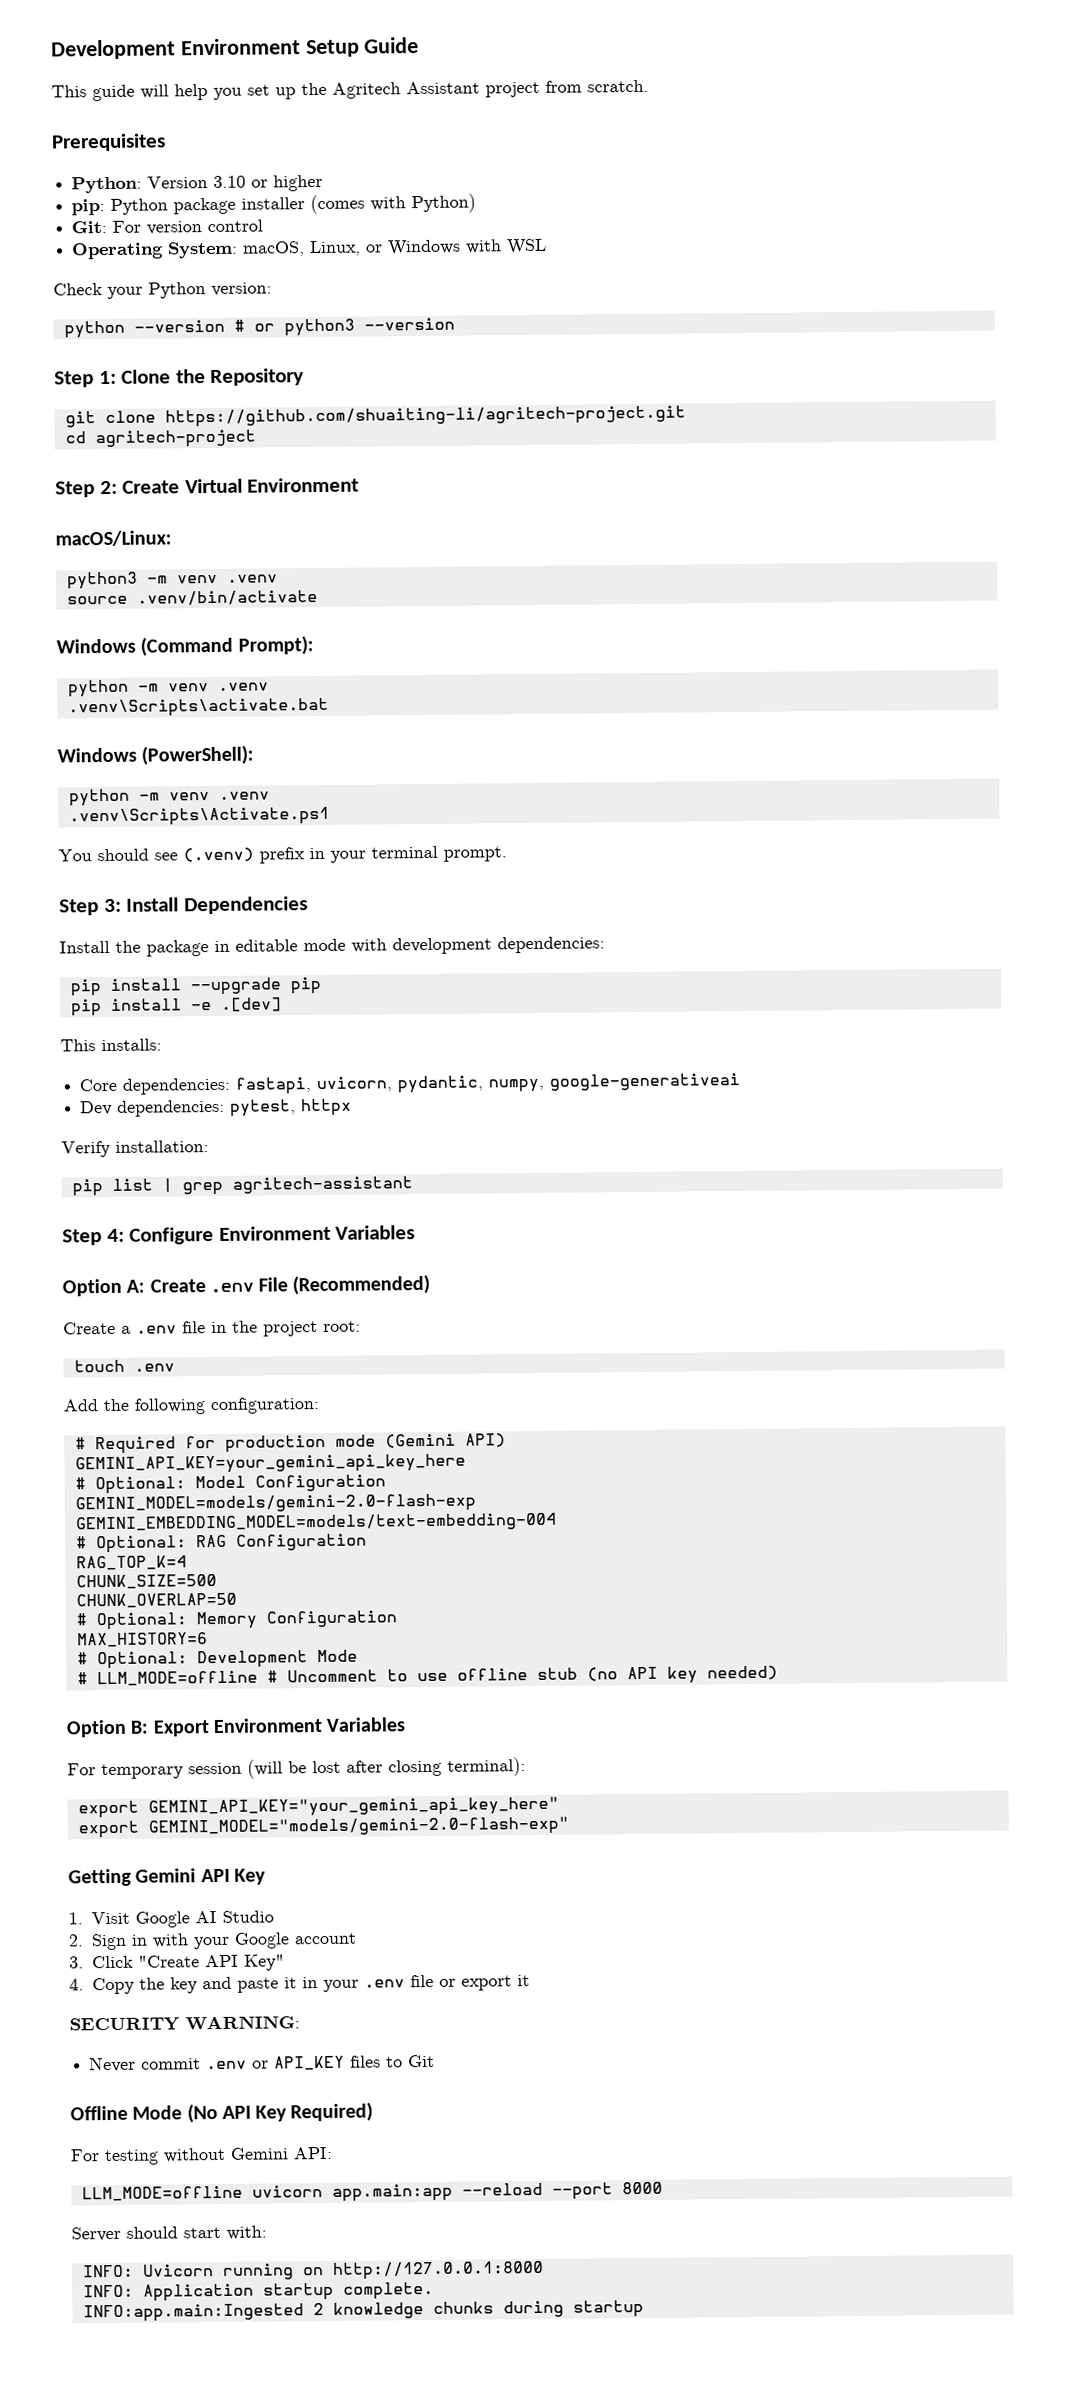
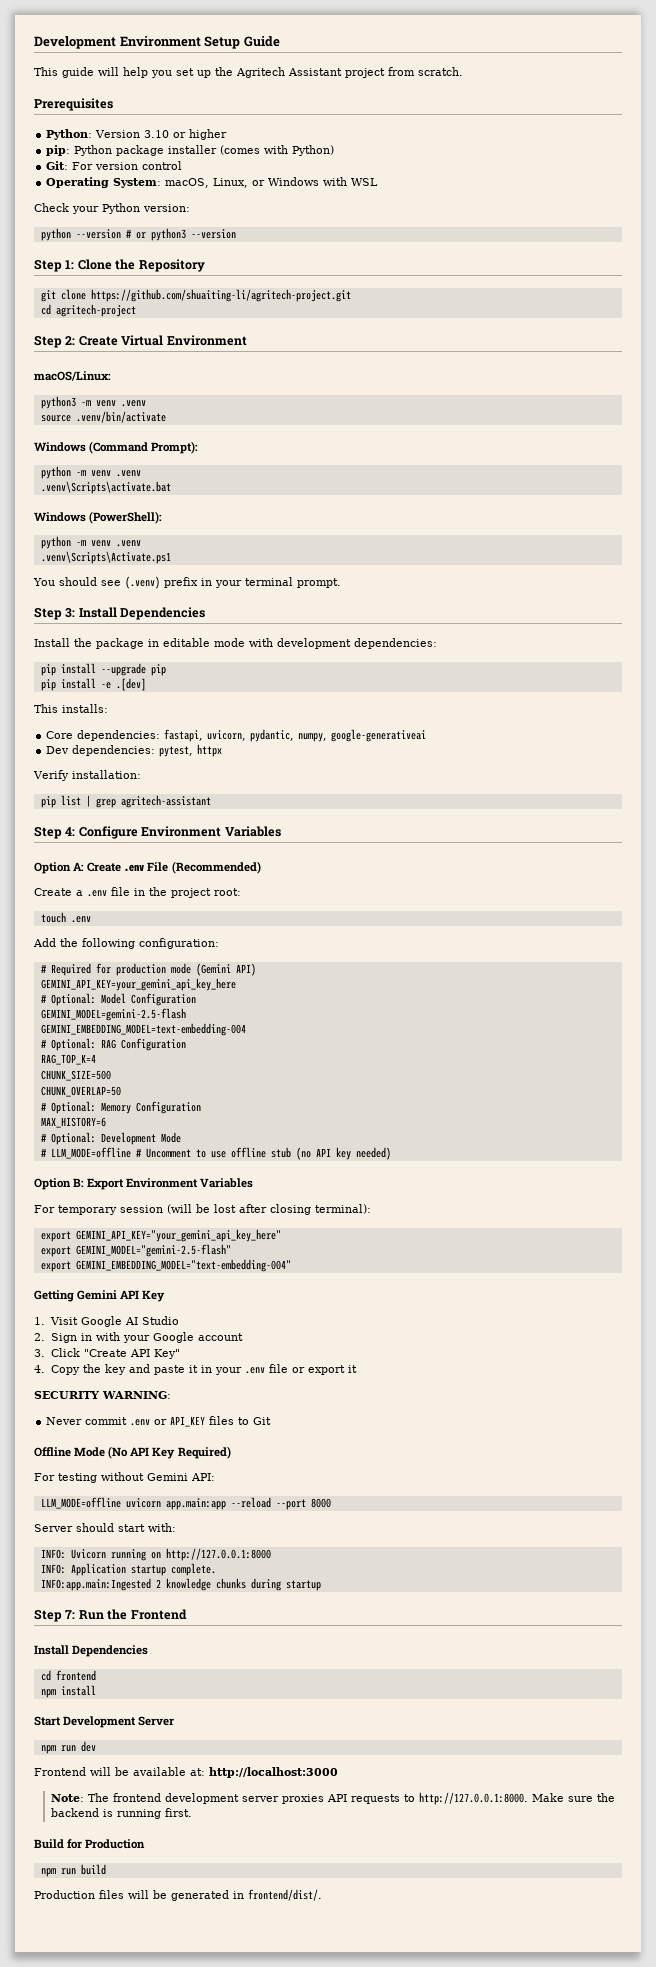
[74,1493,476,1515] [74,1512,557,1534] GEMINI_MODEL=models/gemini-2.0-flash-exp // GEMINI_EMBEDDING_MODEL=models/text-embedding-004 -> [40,1008,186,1021] [40,1023,246,1036] GEMINI_MODEL=gemini-2.5-flash // GEMINI_EMBEDDING_MODEL=text-embedding-004
[147,1816,569,1838] GEMINI_MODEL="models/gemini-2.0-flash-exp" -> [75,1244,231,1257] [40,1259,291,1272] GEMINI_MODEL="gemini-2.5-flash" // export GEMINI_EMBEDDING_MODEL="text-embedding-004"
(644, 2309) none -> [34,1609,187,1622] [34,1645,149,1657] [40,1670,96,1681] [40,1685,96,1698] [34,1716,175,1728] [40,1741,96,1754] [34,1767,338,1778] [50,1792,615,1805] [50,1808,192,1819] [34,1839,146,1849] [40,1864,106,1877] [34,1889,322,1901] // Step 7: Run the Frontend // Install Dependencies // cd frontend // npm install // Start Development Server // npm run dev // Frontend will be available at: http://localhost:3000 // Note: The frontend development server proxies API requests to http://127.0.0.1:8000. Make sure the backend is running first. // Build for Production // npm run build // Production files will be generated in frontend/dist/.

